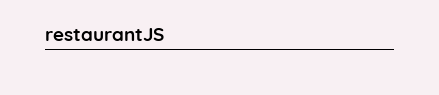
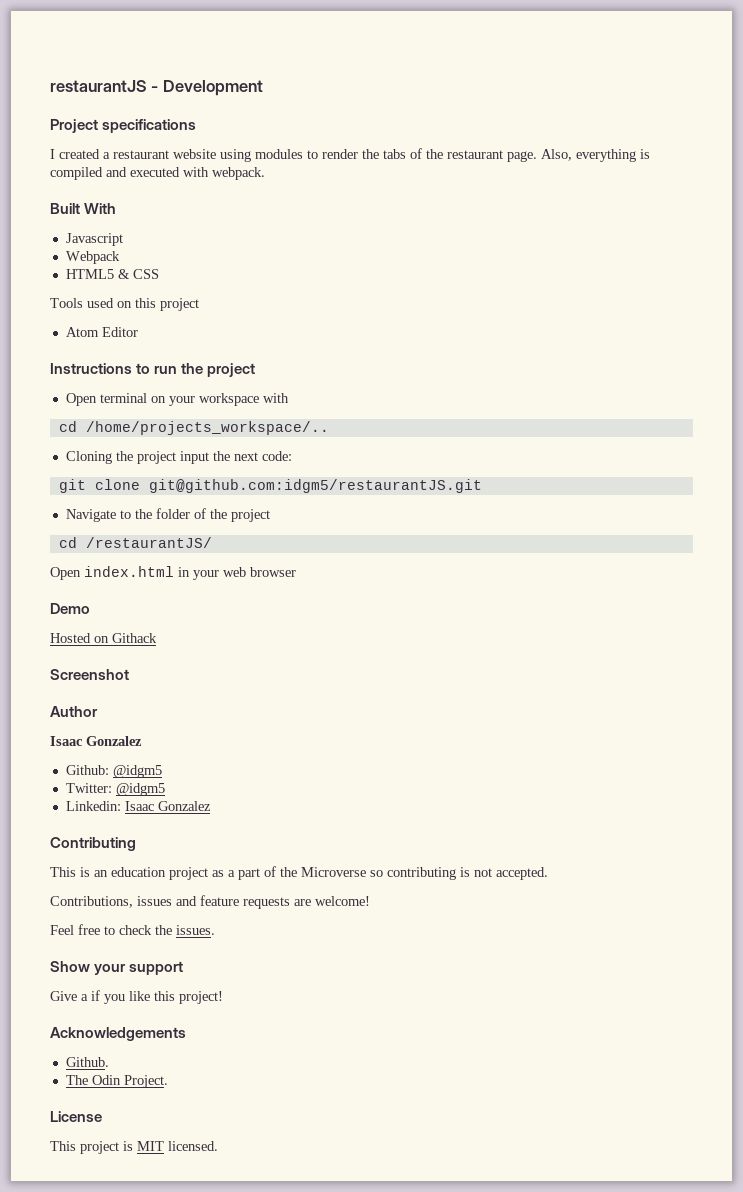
(164, 34) none -> [151,80,263,96] [50,119,197,133] [50,148,650,162] [50,167,265,180] [50,203,117,214] [65,233,123,246] [65,251,120,264] [65,269,159,279] [50,298,199,311] [65,327,138,337] [50,363,256,377] [65,393,289,406] [58,421,329,435] [65,451,292,464] [58,479,482,493] [65,508,270,522] [58,537,212,548] [50,566,296,580] [50,603,90,614] [50,633,157,643] [50,669,129,680] [50,706,98,717] [50,736,142,746] [65,765,162,778] [65,783,165,796] [65,801,211,811] [50,837,136,851] [50,866,548,880] [50,895,370,909] [50,924,215,935] [50,961,184,975] [50,990,223,1004] [50,1027,186,1041] [65,1057,109,1067] [65,1075,168,1088] [50,1111,102,1122] [50,1141,218,1154] - Development // Project specifications // I created a restaurant website using modules to render the tabs of the restaurant page. Also, everything is compiled and executed with webpack. // Built With // Javascript // Webpack // HTML5 & CSS // Tools used on this project // Atom Editor // Instructions to run the project // Open terminal on your workspace with // cd /home/projects_workspace/.. // Cloning the project input the next code: // git clone git@github.com:idgm5/restaurantJS.git // Navigate to the folder of the project // cd /restaurantJS/ // Open index.html in your web browser // Demo // Hosted on Githack // Screenshot // Author // Isaac Gonzalez // Github: @idgm5 // Twitter: @idgm5 // Linkedin: Isaac Gonzalez // Contributing // This is an education project as a part of the Microverse so contributing is not accepted. // Contributions, issues and feature requests are welcome! // Feel free to check the issues. // Show your support // Give a if you like this project! // Acknowledgements // Github. // The Odin Project. // License // This project is MIT licensed.

